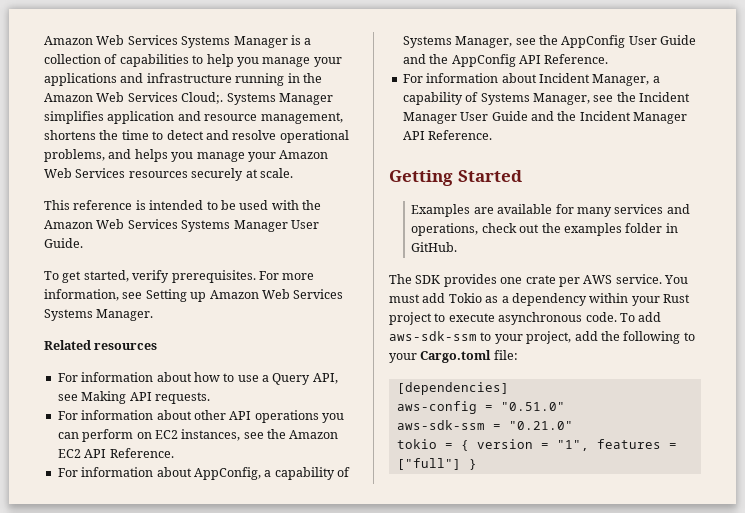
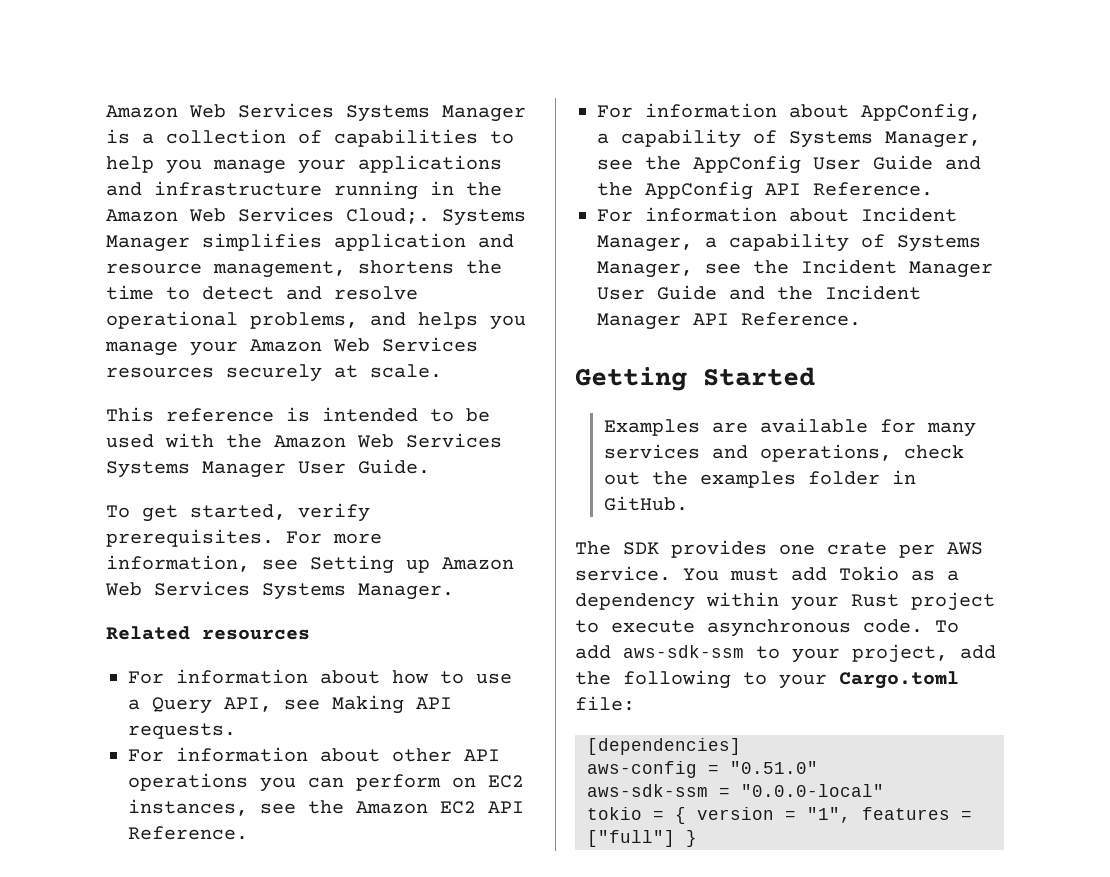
[508,421,573,430] "0.21.0" -> [741,784,884,797] "0.0.0-local"

